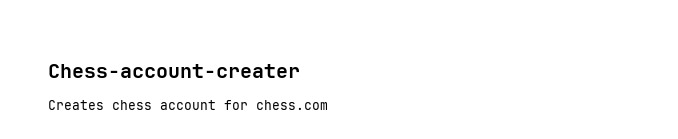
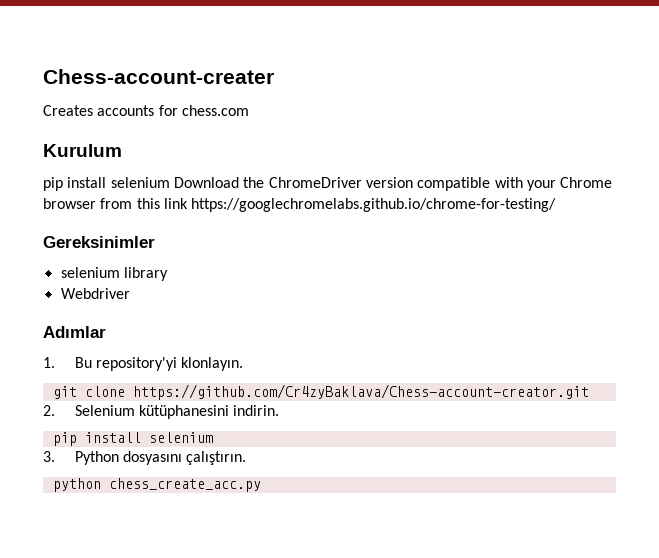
[112,100,216,110] chess account -> [97,105,155,116] accounts
(328, 105) none -> [43,144,122,157] [43,177,613,191] [43,198,557,212] [43,236,155,248] [60,267,168,281] [60,288,130,299] [43,326,106,338] [43,357,244,371] [52,384,589,400] [43,405,280,419] [52,432,213,446] [43,451,247,465] [52,478,261,492] // Kurulum // pip install selenium Download the ChromeDriver version compatible with your Chrome browser from this link https://googlechromelabs.github.io/chrome-for-testing/ // Gereksinimler // selenium library // Webdriver // Adımlar // 1. Bu repository'yi klonlayın. // git clone https://github.com/Cr4zyBaklava/Chess-account-creator.git // 2. Selenium kütüphanesini indirin. // pip install selenium // 3. Python dosyasını çalıştırın. // python chess_create_acc.py

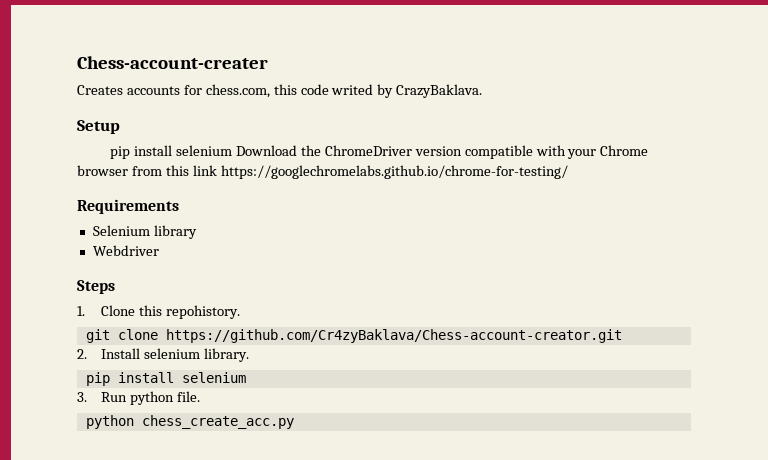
[181,105,249,116] [43,144,122,157] chess.com // Kurulum -> [205,84,483,98] [77,120,120,134] chess.com, this code writed by CrazyBaklava. // Setup
[43,236,155,248] [60,267,120,278] Gereksinimler // selenium -> [77,199,179,214] [92,225,150,236] Requirements // Selenium
[43,326,106,338] Adımlar -> [77,280,115,294] Steps
[74,357,244,371] Bu repository'yi klonlayın. -> [101,305,241,319] Clone this repohistory.
[74,405,280,419] Selenium kütüphanesini indirin. -> [101,348,250,362] Install selenium library.
[74,451,247,465] Python dosyasını çalıştırın. -> [101,391,201,405] Run python file.

